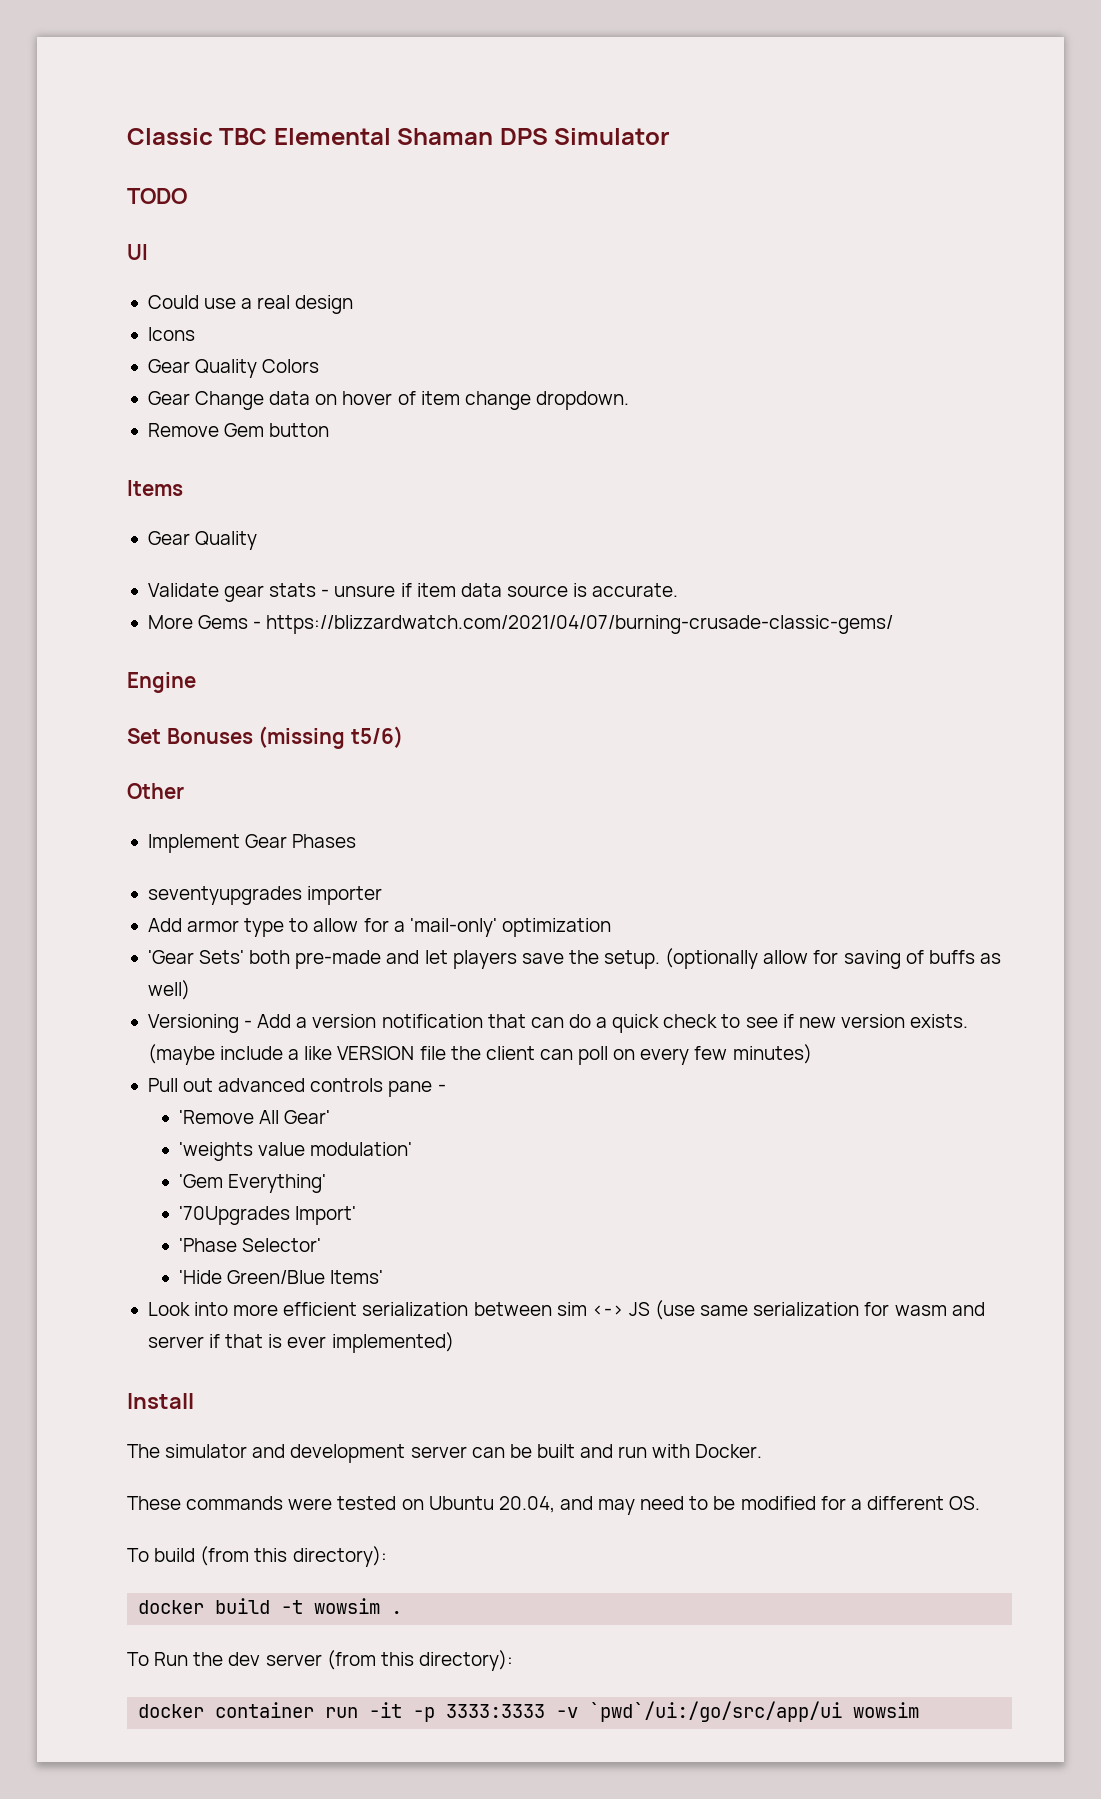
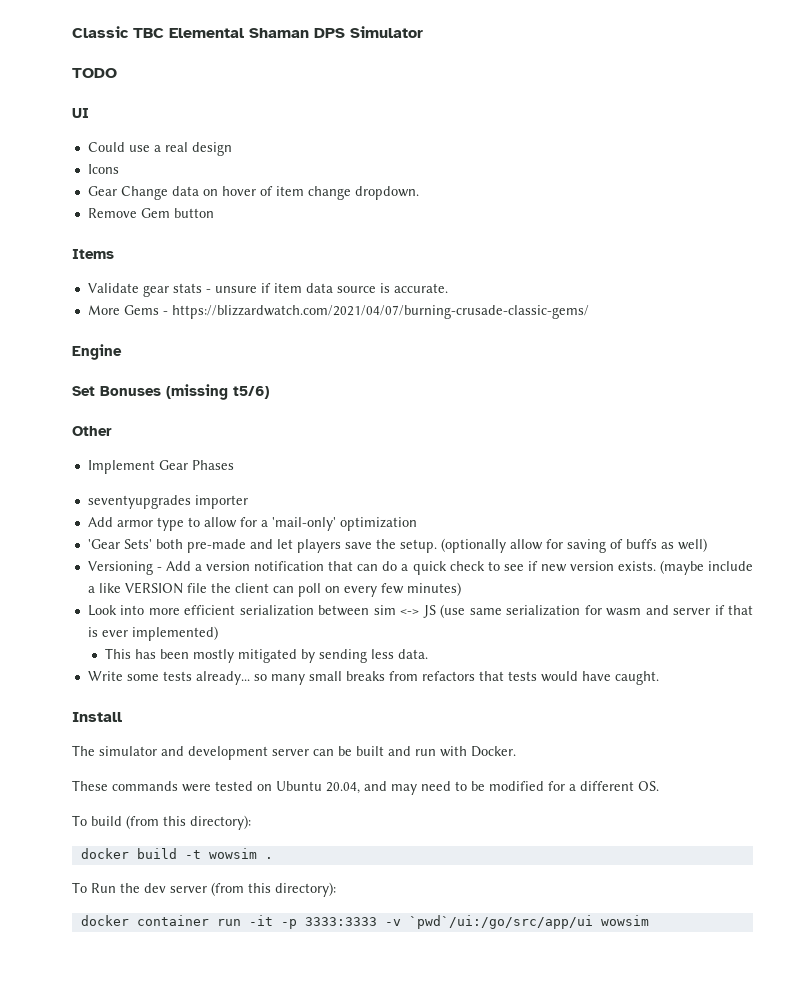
[147,359,320,378] // Gear Quality Colors -> (119, 169) none
[147,531,258,550] // Gear Quality -> (114, 254) none
[147,1078,446,1097] [179,1110,331,1124] [179,1142,413,1161] [179,1174,327,1193] [179,1206,357,1225] [179,1238,322,1252] [179,1270,384,1284] // Pull out advanced controls pane - // 'Remove All Gear' // 'weights value modulation' // 'Gem Everything' // '70Upgrades Import' // 'Phase Selector' // 'Hide Green/Blue Items' -> (461, 589) none
(454, 1342) none -> [104,648,428,663] [87,671,659,685] // This has been mostly mitigated by sending less data. // Write some tests already... so many small breaks from refactors that tests would have caught.

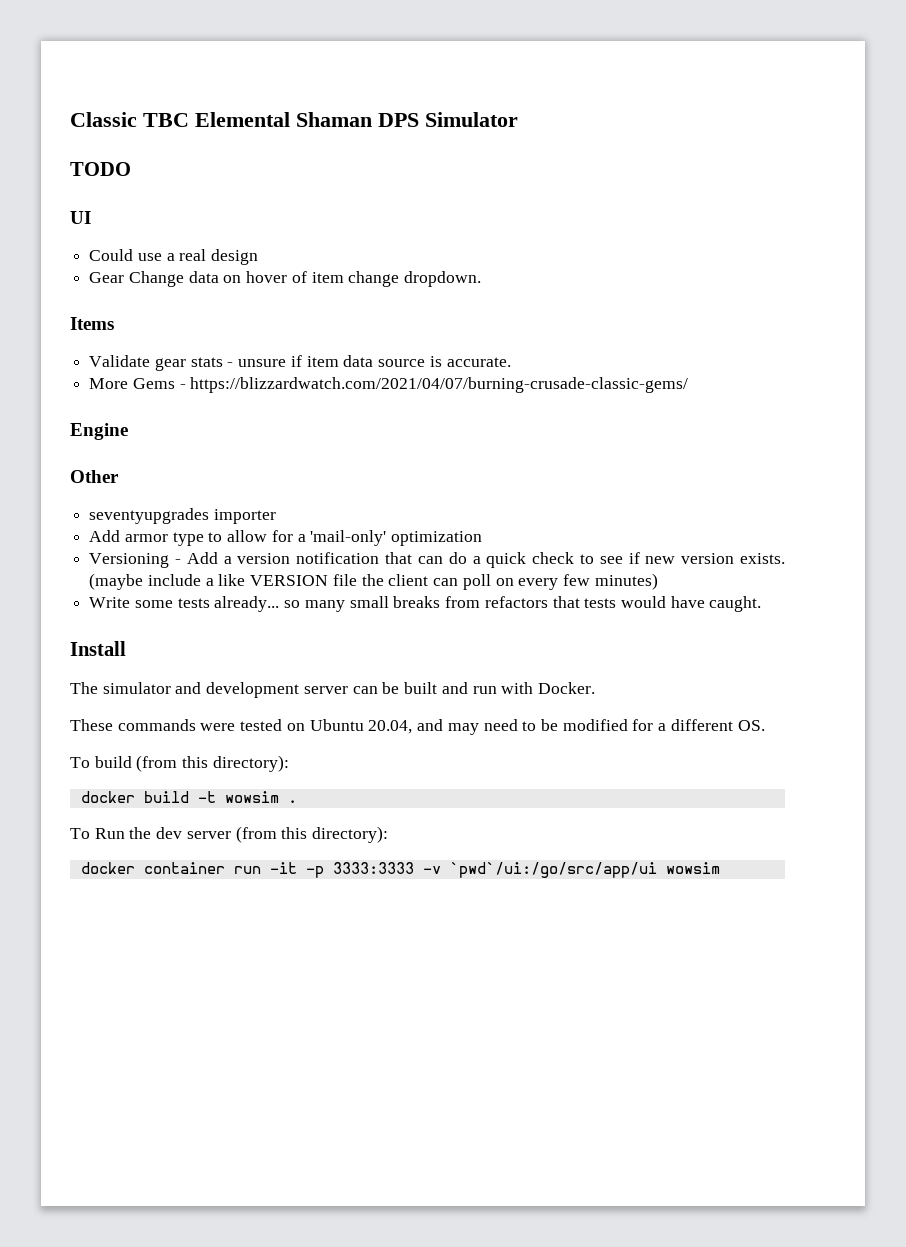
[87,164,119,174] // Icons -> (259, 257) none
[87,208,214,218] // Remove Gem button -> (482, 279) none
[72,384,269,400] [72,426,112,436] [87,460,234,474] Set Bonuses (missing t5/6) // Other // Implement Gear Phases -> [70,470,119,483] Other
[87,538,707,553] // 'Gear Sets' both pre-made and let players save the setup. (optionally allow for saving of buffs as well) -> (483, 538) none
[87,604,754,618] [87,626,218,641] [104,648,428,663] // Look into more efficient serialization between sim <-> JS (use same serialization for wasm and server if that is ever implemented) // This has been mostly mitigated by sending less data. -> (658, 581) none

